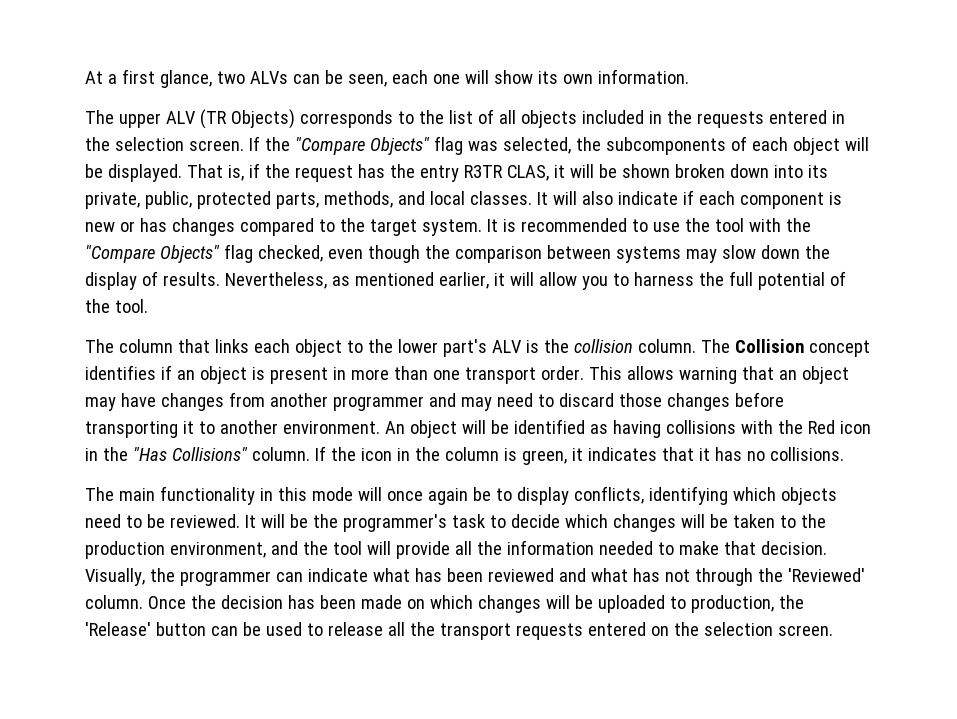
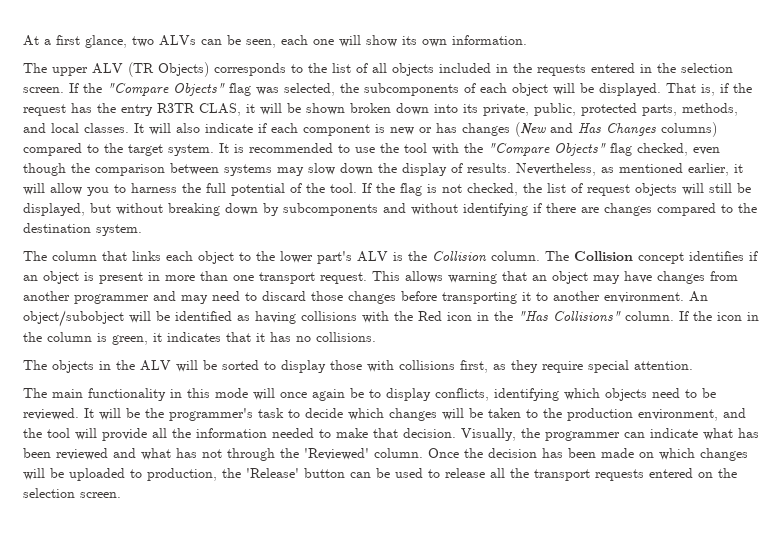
(235, 227) none -> [515,122,717,137] (New and Has Changes columns)
(148, 306) none -> [362,183,751,196] [23,203,757,216] [23,223,142,236] If the flag is not checked, the list of request objects will still be displayed, but without breaking down by subcomponents and without identifying if there are changes compared to the destination system.
[573,339,633,353] collision -> [432,251,487,262] Collision
[540,366,584,380] order. -> [320,272,367,284] request.
[409,420,457,438] object -> [23,310,124,327] object/subobject
(844, 454) none -> [23,360,693,373] // The objects in the ALV will be sorted to display those with collisions first, as they require special attention.

